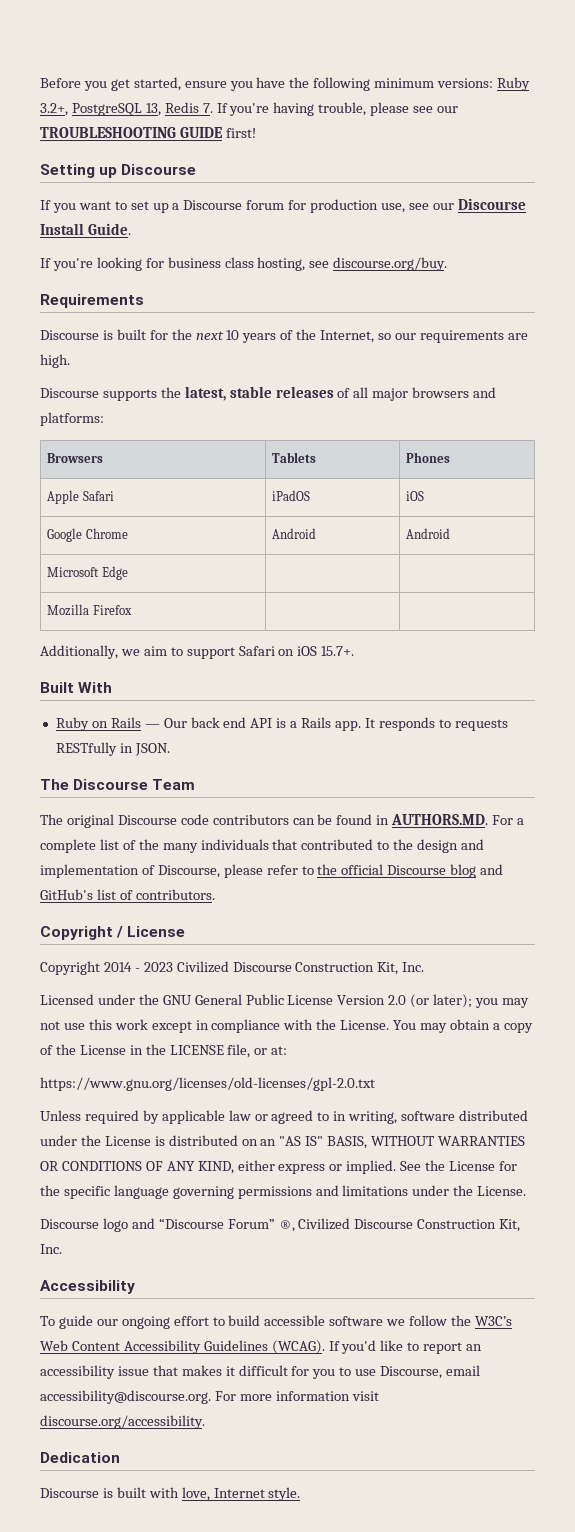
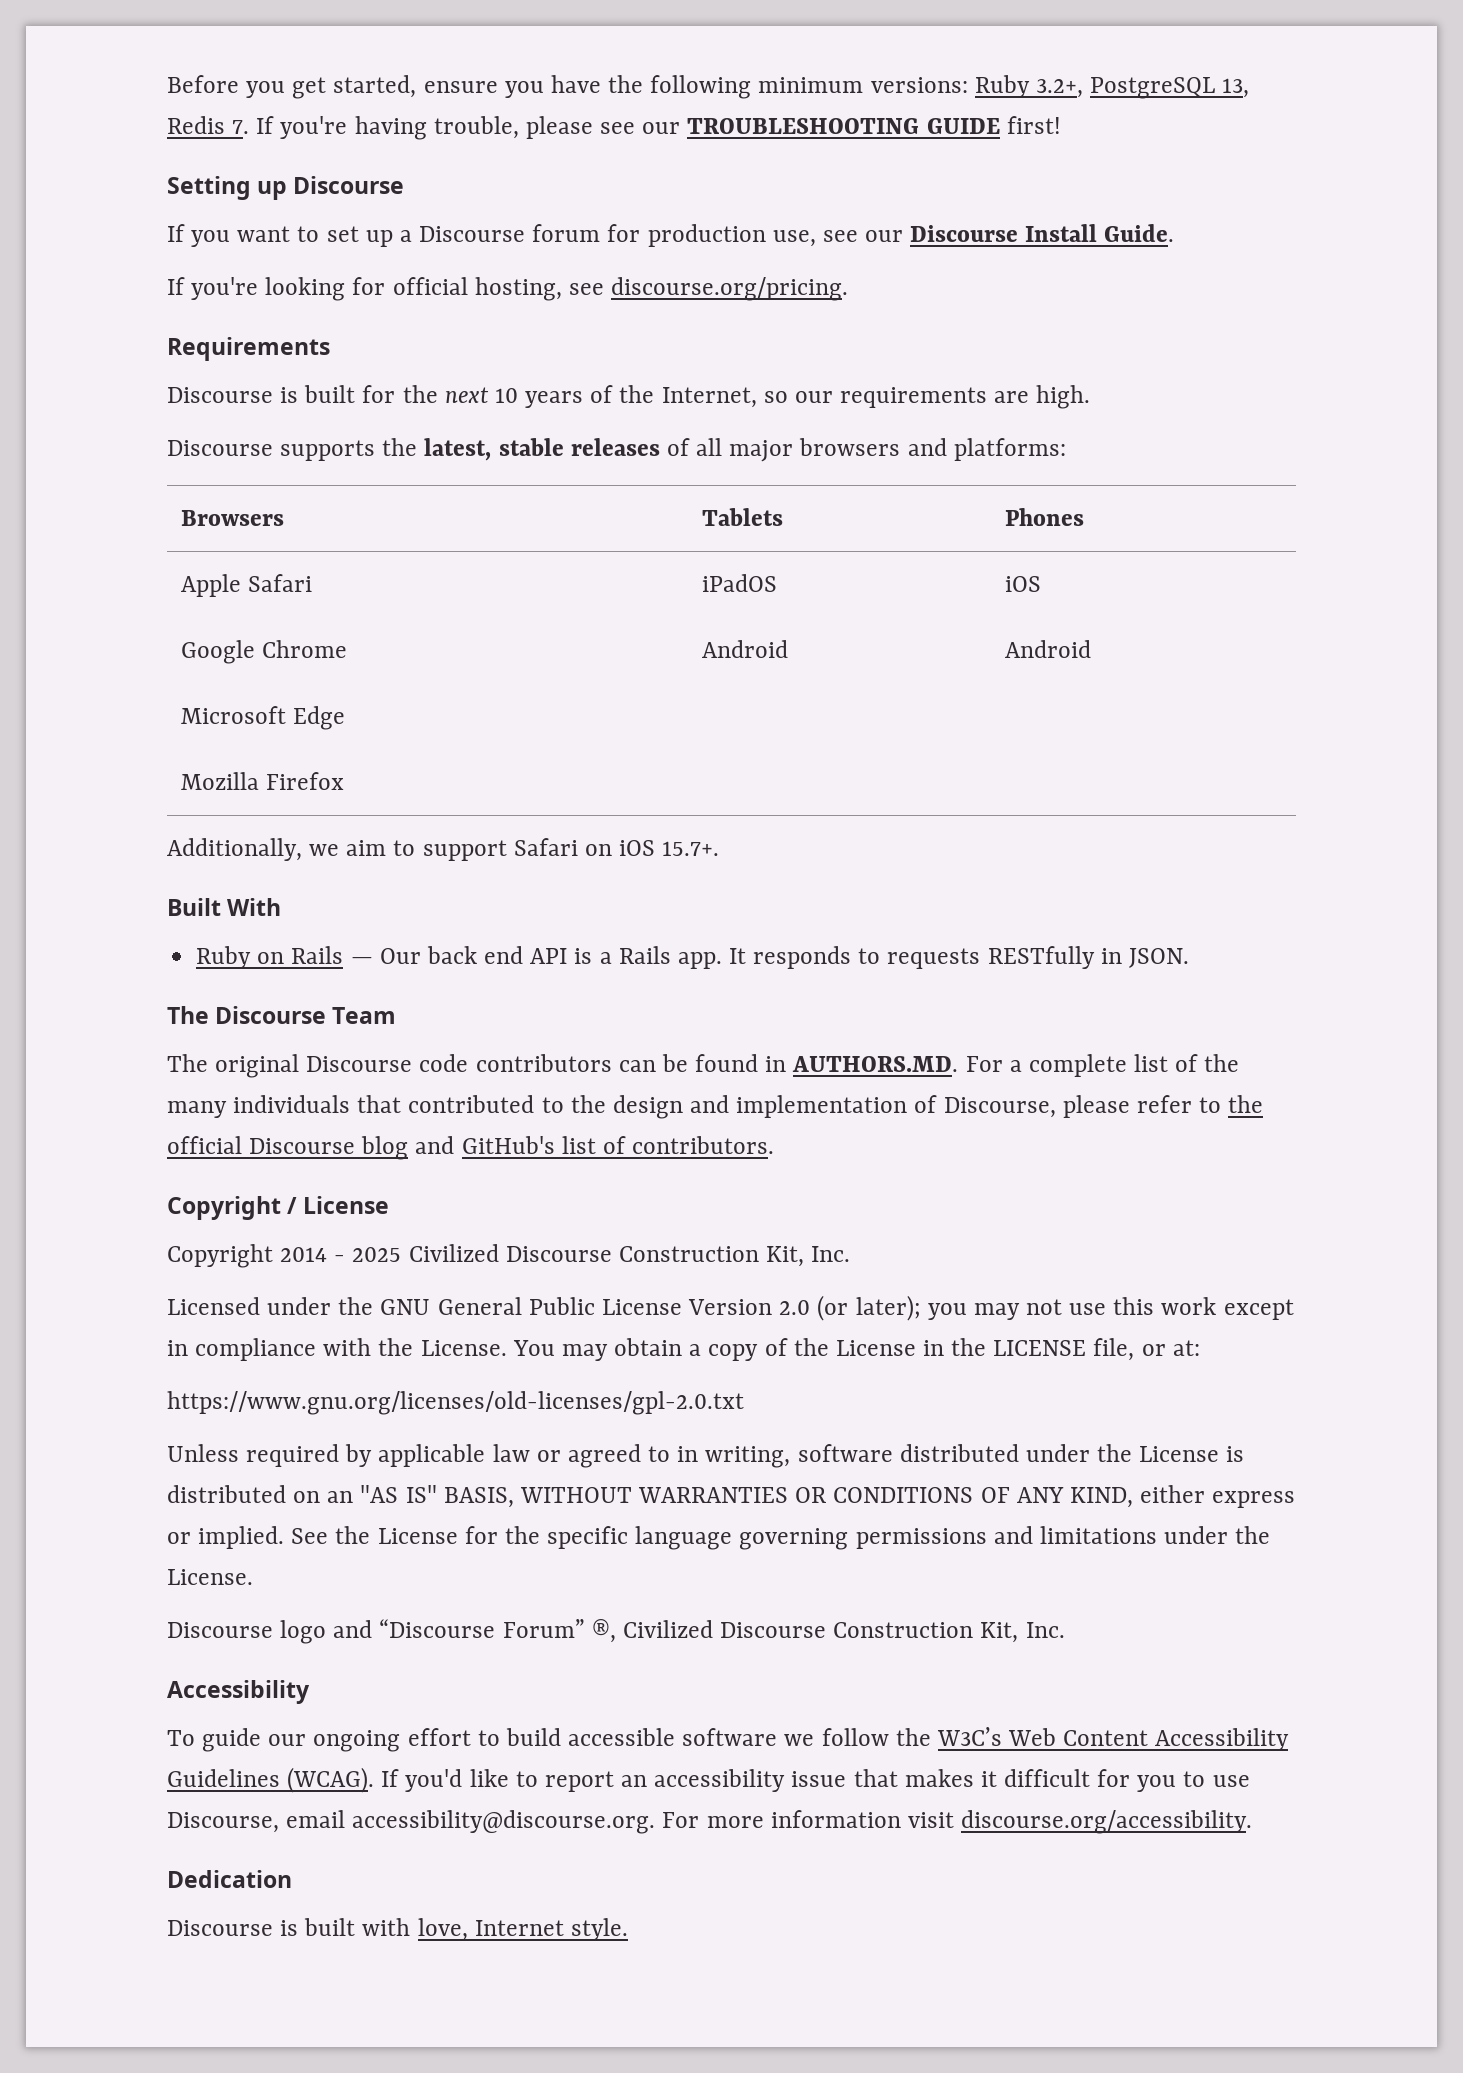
[167,257,254,268] business class -> [392,277,468,295] official
[333,257,448,271] discourse.org/buy. -> [611,277,849,301] discourse.org/pricing.
[143,962,173,972] 2023 -> [352,1247,402,1262] 2025

